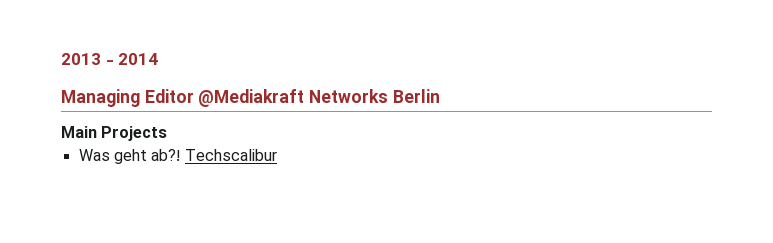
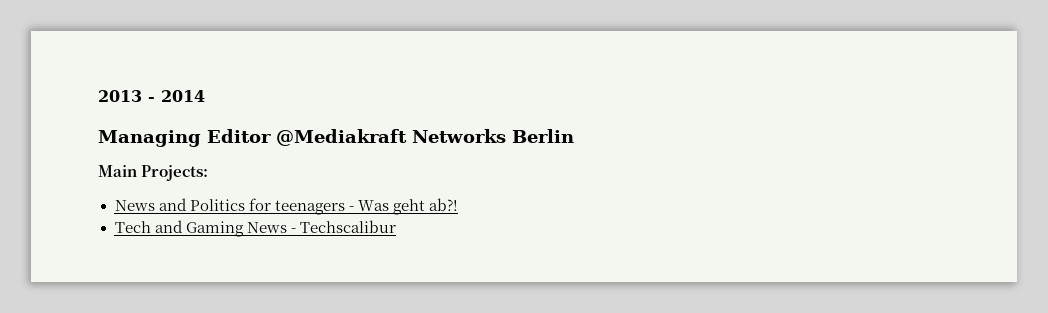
[101,126,168,141] [78,149,181,164] Projects // Was geht ab?! -> [141,165,209,181] [114,198,458,215] [114,220,296,237] Projects: // News and Politics for teenagers - Was geht ab?! // Tech and Gaming News -

